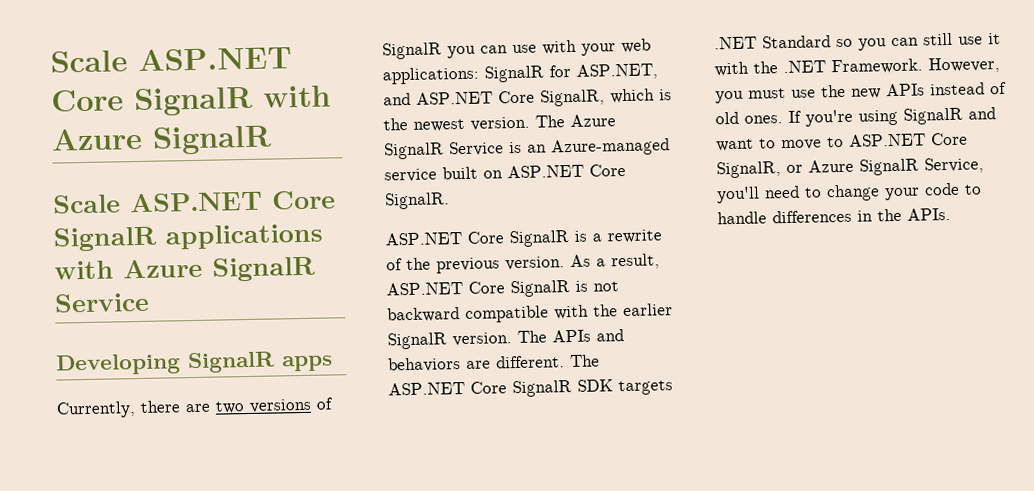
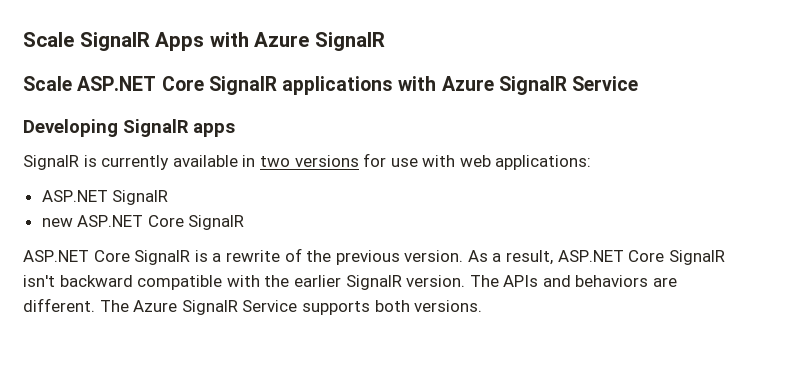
[50,47,292,73] [51,86,253,117] Scale ASP.NET Core SignalR -> [23,32,205,51] Scale SignalR Apps
[56,397,334,419] [382,42,508,60] Currently, there are two versions of SignalR you can -> [23,153,387,170] SignalR is currently available in two versions for
[581,43,616,56] your -> (456, 161) none
[484,63,658,83] [383,88,672,107] [383,114,616,132] [384,138,670,160] [384,163,626,183] [385,192,450,210] SignalR for ASP.NET, and ASP.NET Core SignalR, which is the newest version. The Azure SignalR Service is an Azure-managed service built on ASP.NET Core SignalR. -> [41,190,169,205] [41,215,245,230] // ASP.NET SignalR // new ASP.NET Core SignalR
[575,280,619,292] is not -> [23,275,55,287] isn't
[388,379,673,398] [714,32,1001,51] [714,57,1000,77] [715,81,1007,104] [715,107,996,127] [716,132,968,152] [716,157,984,179] [716,182,982,204] [717,207,951,225] ASP.NET Core SignalR SDK targets .NET Standard so you can still use it with the .NET Framework. However, you must use the new APIs instead of old ones. If you're using SignalR and want to move to ASP.NET Core SignalR, or Azure SignalR Service, you'll need to change your code to handle differences in the APIs. -> [133,300,483,315] Azure SignalR Service supports both versions.

